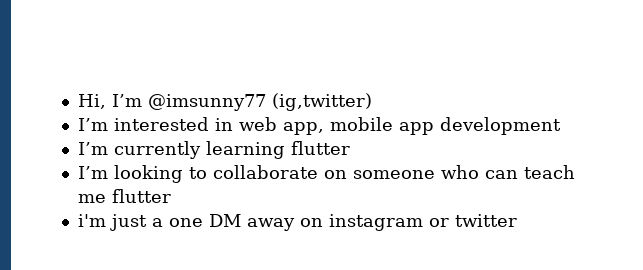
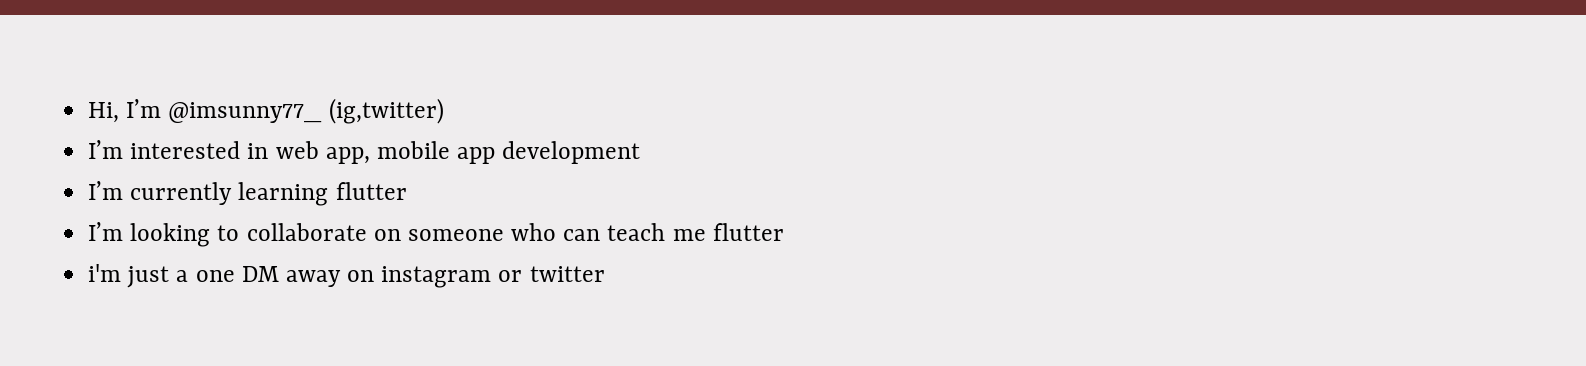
[147,94,266,111] @imsunny77 -> [168,102,323,123] @imsunny77_

